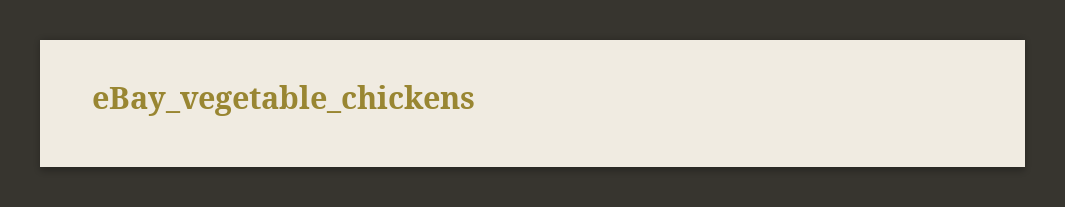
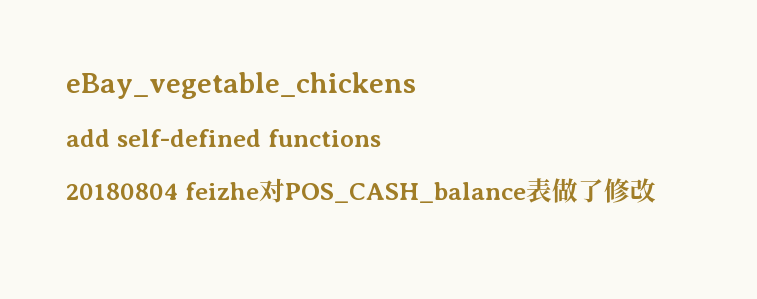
(475, 100) none -> [66,129,381,147] [66,178,656,203] // add self-defined functions // 20180804 feizhe对POS_CASH_balance表做了修改

